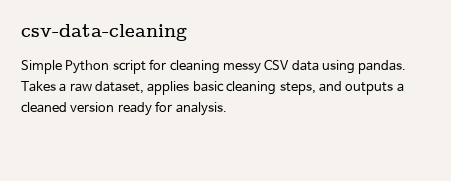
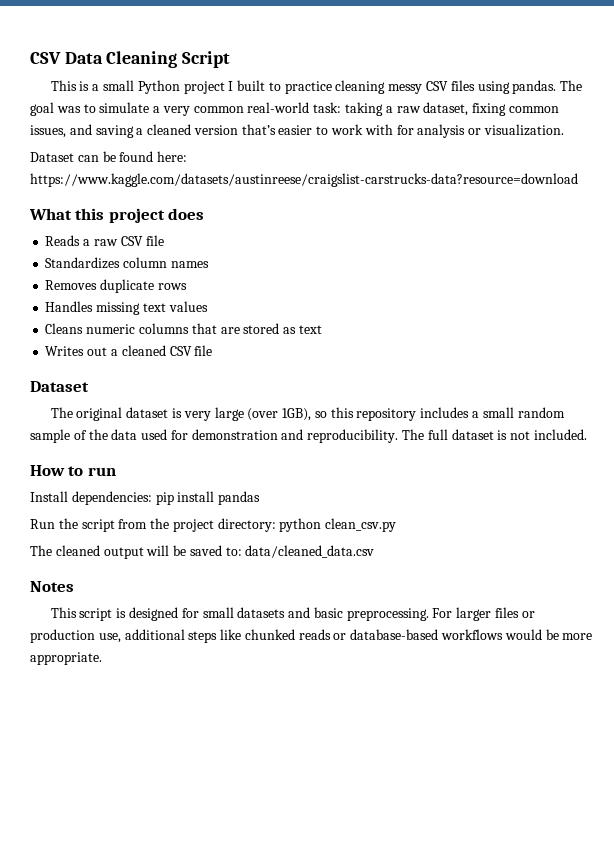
[21,24,187,41] [21,59,167,74] csv-data-cleaning // Simple Python script for -> [30,51,231,68] [50,80,332,94] CSV Data Cleaning Script // This is a small Python project I built to practice
[291,60,319,71] data -> [450,80,475,91] files
[21,81,404,95] [21,101,227,116] Takes a raw dataset, applies basic cleaning steps, and outputs a cleaned version ready for analysis. -> [560,80,583,91] [30,102,559,116] [30,124,564,138] [30,151,188,162] [30,173,578,187] [29,208,205,223] [45,235,164,246] [45,257,209,269] [45,279,187,293] [45,301,208,315] [45,323,322,334] [45,345,213,356] [30,381,89,392] [50,407,565,421] [30,429,587,443] [30,465,116,476] [30,491,261,505] [30,518,397,532] [30,545,375,559] [30,581,74,592] [50,607,535,621] [30,629,593,643] [30,652,102,665] The goal was to simulate a very common real-world task: taking a raw dataset, fixing common issues, and saving a cleaned version that’s easier to work with for analysis or visualization. // Dataset can be found here: https://www.kaggle.com/datasets/austinreese/craigslist-carstrucks-data?resource=download // What this project does // Reads a raw CSV file // Standardizes column names // Removes duplicate rows // Handles missing text values // Cleans numeric columns that are stored as text // Writes out a cleaned CSV file // Dataset // The original dataset is very large (over 1GB), so this repository includes a small random sample of the data used for demonstration and reproducibility. The full dataset is not included. // How to run // Install dependencies: pip install pandas // Run the script from the project directory: python clean_csv.py // The cleaned output will be saved to: data/cleaned_data.csv // Notes // This script is designed for small datasets and basic preprocessing. For larger files or production use, additional steps like chunked reads or database-based workflows would be more appropriate.

